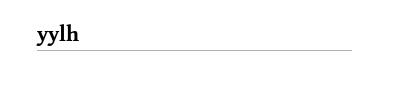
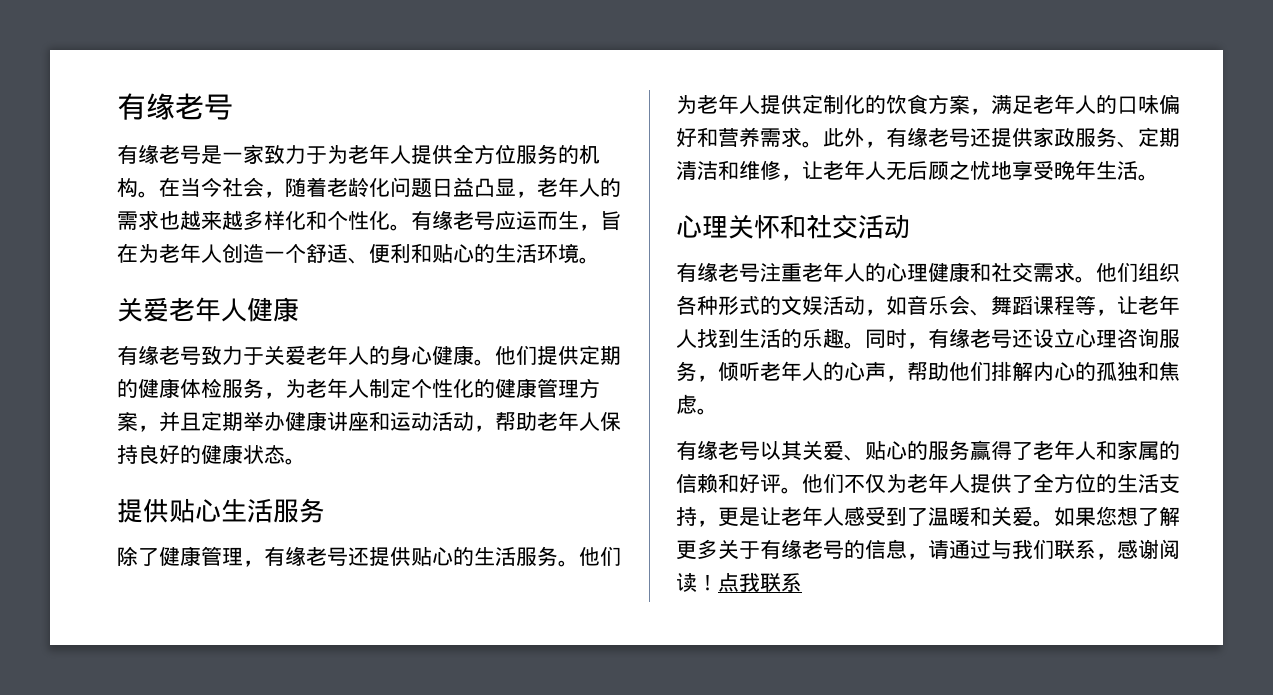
[36,24,79,46] yylh -> [117,93,233,120] [117,144,600,164] [117,177,621,198] [117,210,621,231] [117,243,600,264] [117,297,299,322] [117,345,621,366] [117,378,600,399] [117,411,621,432] [117,444,306,465] [117,498,325,523] [117,546,621,567] [676,94,1180,115] [676,127,1180,148] [676,160,1159,181] [676,214,910,239] [676,262,1180,283] [676,295,1180,316] [676,328,1180,349] [676,361,1180,382] [676,394,718,415] [676,440,1180,461] [676,473,1180,494] [676,506,1180,527] [676,539,1180,560] [676,572,802,592] 有缘老号 // 有缘老号是一家致力于为老年人提供全方位服务的机构。在当今社会，随着老龄化问题日益凸显，老年人的需求也越来越多样化和个性化。有缘老号应运而生，旨在为老年人创造一个舒适、便利和贴心的生活环境。 // 关爱老年人健康 // 有缘老号致力于关爱老年人的身心健康。他们提供定期的健康体检服务，为老年人制定个性化的健康管理方案，并且定期举办健康讲座和运动活动，帮助老年人保持良好的健康状态。 // 提供贴心生活服务 // 除了健康管理，有缘老号还提供贴心的生活服务。他们为老年人提供定制化的饮食方案，满足老年人的口味偏好和营养需求。此外，有缘老号还提供家政服务、定期清洁和维修，让老年人无后顾之忧地享受晚年生活。 // 心理关怀和社交活动 // 有缘老号注重老年人的心理健康和社交需求。他们组织各种形式的文娱活动，如音乐会、舞蹈课程等，让老年人找到生活的乐趣。同时，有缘老号还设立心理咨询服务，倾听老年人的心声，帮助他们排解内心的孤独和焦虑。 // 有缘老号以其关爱、贴心的服务赢得了老年人和家属的信赖和好评。他们不仅为老年人提供了全方位的生活支持，更是让老年人感受到了温暖和关爱。如果您想了解更多关于有缘老号的信息，请通过与我们联系，感谢阅读！点我联系

